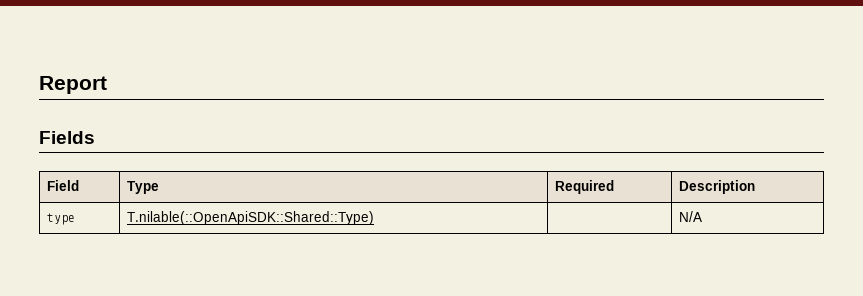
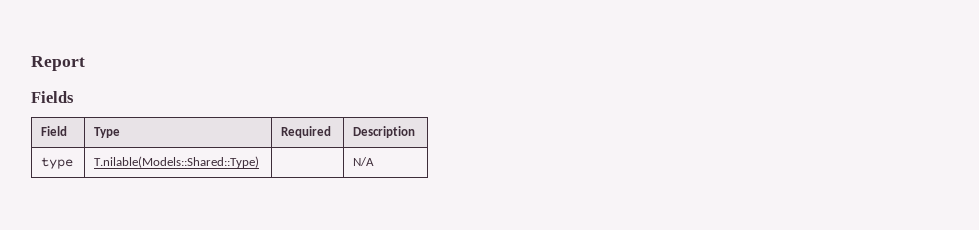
[127,211,375,225] T.nilable(::OpenApiSDK::Shared::Type) -> [94,156,260,168] T.nilable(Models::Shared::Type)

